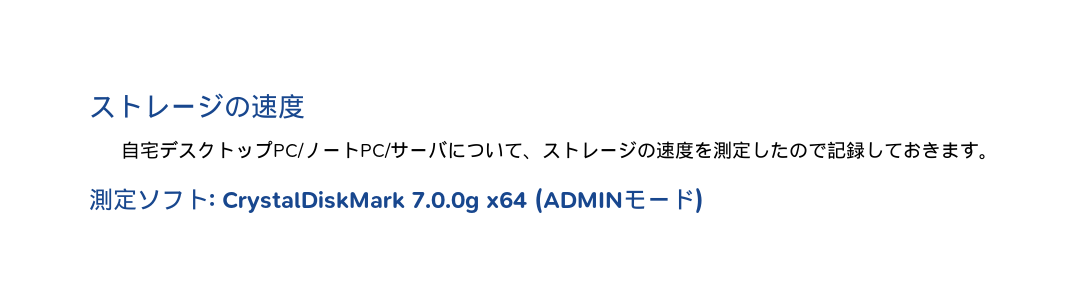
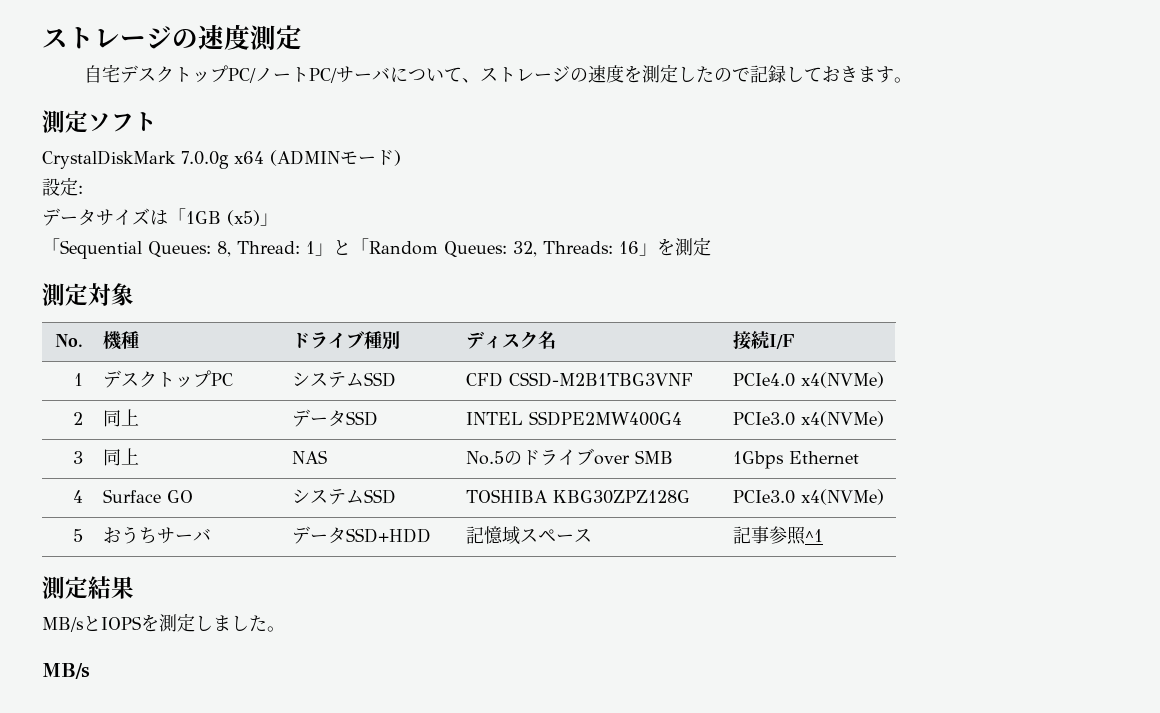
[89,93,305,119] ストレージの速度 -> [42,24,302,51] ストレージの速度測定
[209,194,215,208] : -> (157, 121) //
(704, 200) none -> [42,177,83,196] [42,208,278,226] [42,237,711,259] [42,283,134,307] [54,334,83,347] [102,331,139,350] [291,331,400,350] [465,331,556,349] [732,331,795,350] [73,373,83,386] [102,370,233,388] [291,372,396,388] [465,372,693,387] [732,372,884,388] [72,412,83,425] [102,409,139,427] [291,409,378,427] [465,411,682,426] [732,411,884,427] [72,451,83,464] [102,448,139,466] [291,450,327,464] [465,448,673,466] [732,451,859,469] [72,490,83,503] [102,489,193,503] [291,489,396,505] [465,489,690,504] [732,489,884,505] [72,529,83,542] [102,526,211,544] [291,526,431,544] [465,526,592,545] [732,526,823,545] [42,576,134,600] [42,613,285,632] [42,663,90,679] // 設定: // データサイズは「1GB (x5)」 // 「Sequential Queues: 8, Thread: 1」と「Random Queues: 32, Threads: 16」を測定 // 測定対象 // No. | 機種 | ドライブ種別 | ディスク名 | 接続I/F // 1 | デスクトップPC | システムSSD | CFD CSSD-M2B1TBG3VNF | PCIe4.0 x4(NVMe) // 2 | 同上 | データSSD | INTEL SSDPE2MW400G4 | PCIe3.0 x4(NVMe) // 3 | 同上 | NAS | No.5のドライブover SMB | 1Gbps Ethernet // 4 | Surface GO | システムSSD | TOSHIBA KBG30ZPZ128G | PCIe3.0 x4(NVMe) // 5 | おうちサーバ | データSSD+HDD | 記憶域スペース | 記事参照^1 // 測定結果 // MB/sとIOPSを測定しました。 // MB/s

